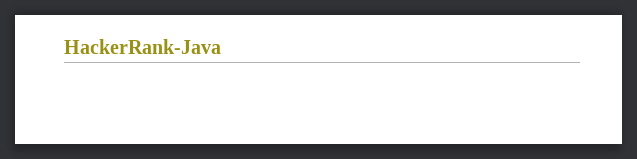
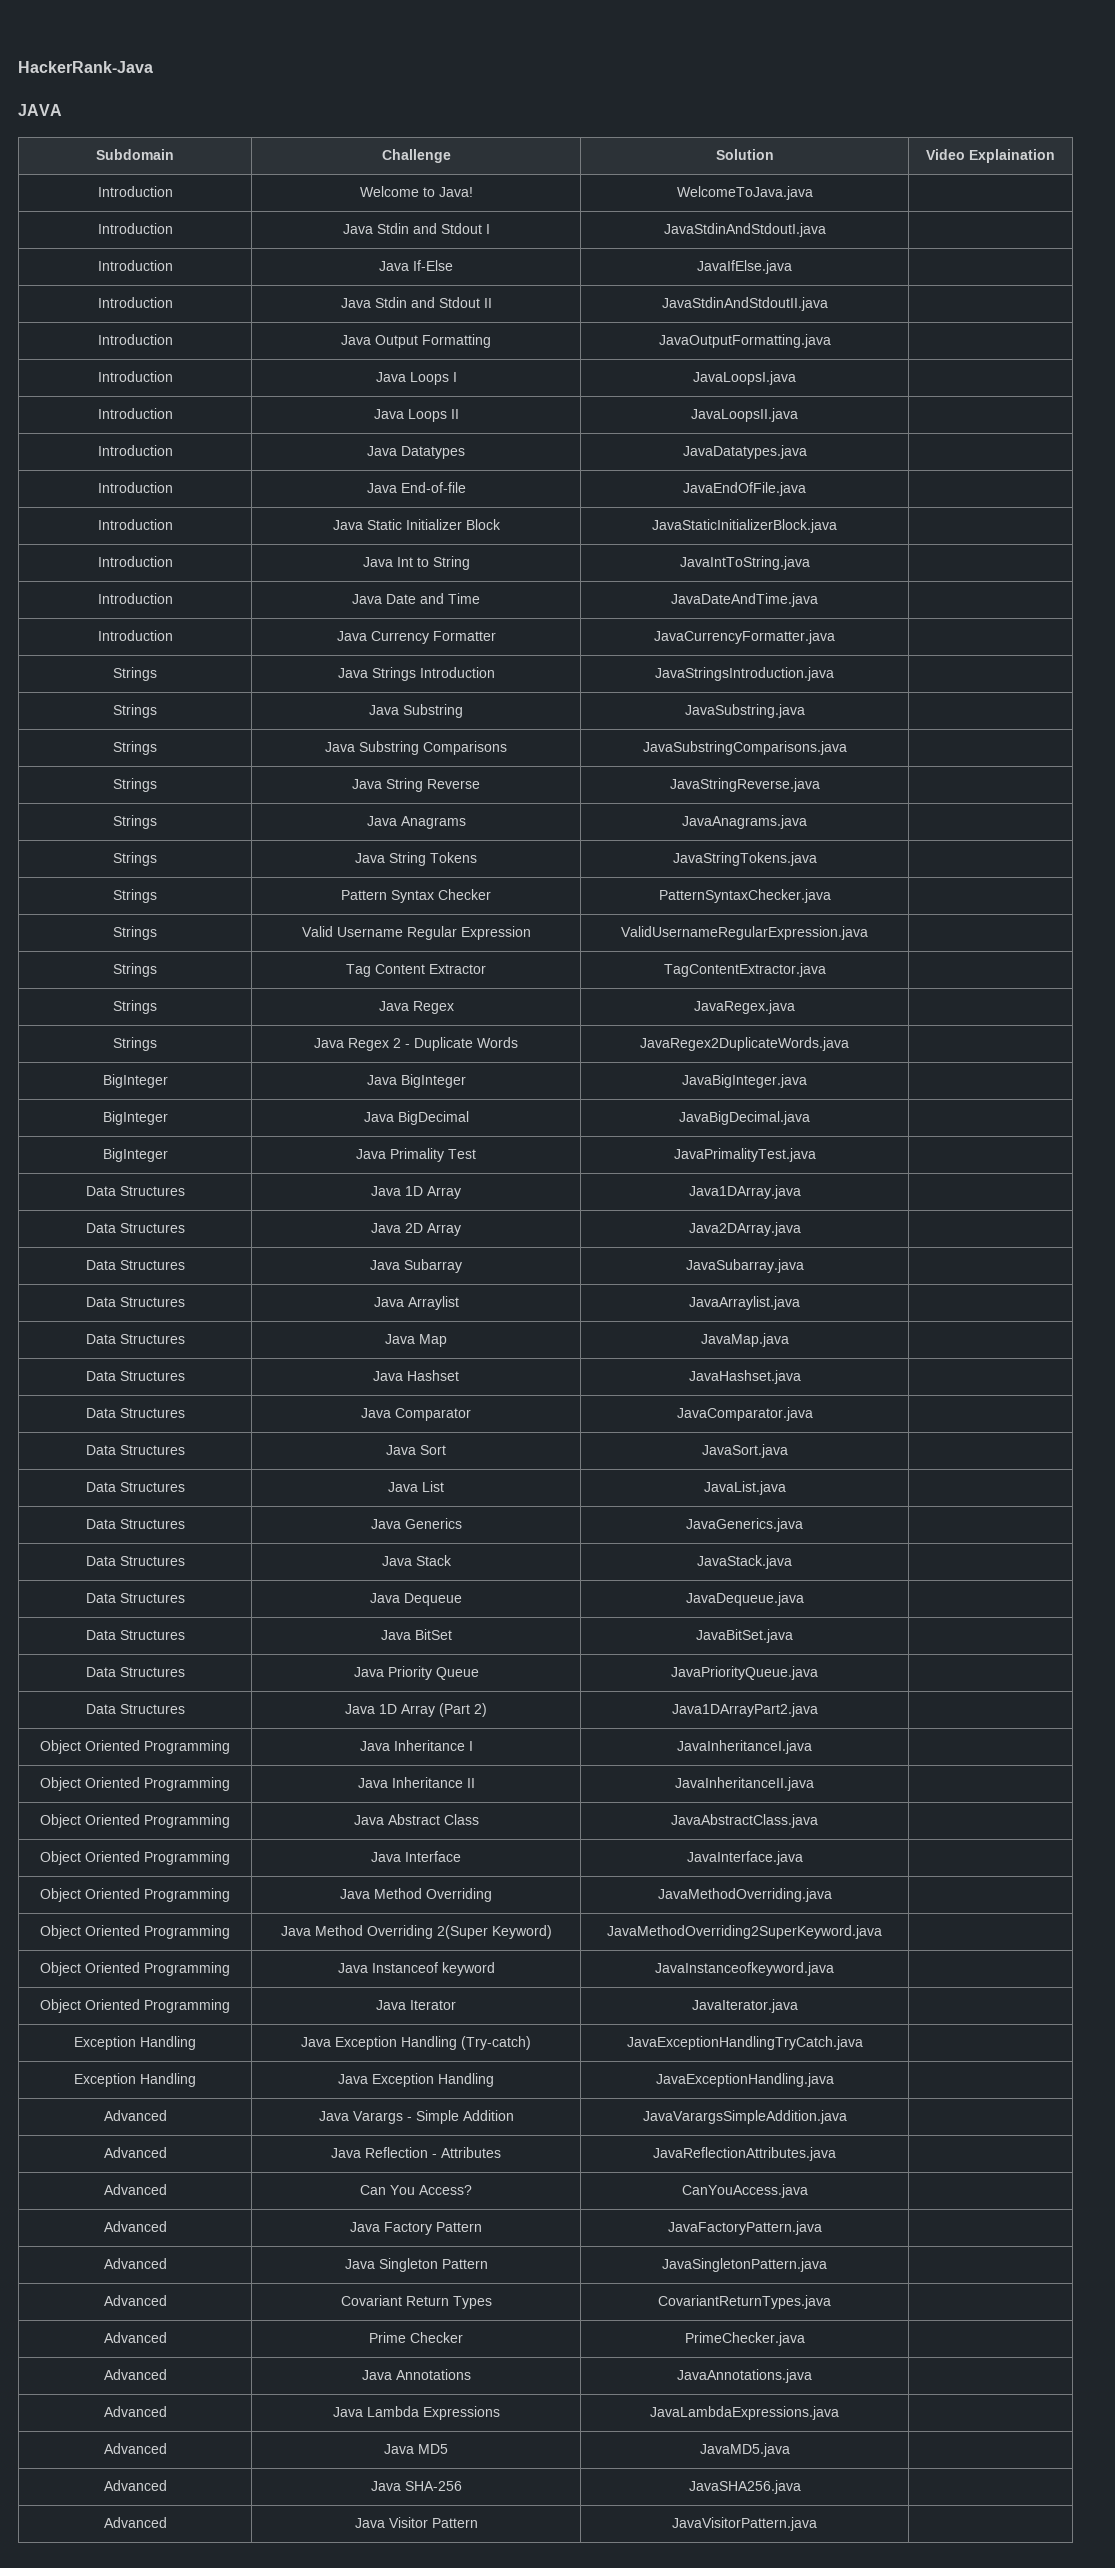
(221, 46) none -> [18,104,62,116] [96,149,174,160] [381,149,451,163] [715,149,774,160] [926,149,1055,163] [97,186,173,197] [359,186,473,197] [676,186,813,200] [97,223,173,234] [342,223,490,234] [663,223,826,237] [97,260,173,271] [379,260,453,271] [697,260,792,274] [97,297,173,308] [340,297,492,308] [661,297,828,311] [97,334,173,345] [341,334,491,348] [658,334,831,348] [97,371,173,382] [375,372,457,385] [693,371,796,385] [97,408,173,419] [373,409,459,422] [691,408,798,422] [97,445,173,456] [367,446,465,459] [682,445,807,459] [97,482,173,493] [366,482,466,493] [683,482,806,496] [97,519,173,530] [332,519,501,530] [652,519,837,533] [97,556,173,567] [362,556,470,570] [679,556,810,570] [97,593,173,604] [352,593,480,604] [671,593,818,607] [97,630,173,641] [336,631,496,644] [654,630,835,644] [113,667,157,681] [337,667,495,681] [655,667,834,681] [113,704,157,718] [369,704,463,718] [684,704,805,718] [113,741,157,755] [325,741,507,755] [642,741,847,755] [113,778,157,792] [352,778,480,792] [669,778,820,792] [113,815,157,829] [366,816,466,829] [682,815,807,829] [113,852,157,866] [355,852,477,866] [672,852,817,866] [113,889,157,903] [341,889,491,903] [658,889,831,903] [113,926,157,940] [301,926,531,940] [621,926,868,940] [113,963,157,977] [346,964,486,977] [663,963,826,977] [113,1000,157,1014] [378,1001,454,1014] [694,1000,795,1014] [113,1037,157,1051] [314,1037,518,1051] [640,1037,849,1051] [102,1074,168,1088] [366,1074,466,1088] [682,1074,807,1088] [102,1111,168,1125] [363,1111,469,1125] [679,1111,810,1125] [102,1148,168,1162] [356,1148,476,1162] [673,1148,816,1162] [85,1186,185,1196] [371,1186,461,1199] [688,1185,801,1199] [85,1223,185,1233] [371,1223,461,1236] [688,1222,801,1236] [85,1260,185,1270] [370,1259,462,1273] [685,1259,804,1273] [85,1297,185,1307] [373,1296,459,1310] [689,1296,800,1310] [85,1334,185,1344] [385,1334,447,1347] [700,1333,789,1347] [85,1371,185,1381] [373,1370,459,1381] [688,1370,801,1384] [85,1408,185,1418] [361,1408,471,1421] [676,1407,813,1421] [85,1445,185,1455] [386,1445,446,1455] [701,1444,788,1458] [85,1482,185,1492] [388,1481,444,1492] [703,1481,786,1495] [85,1519,185,1529] [370,1518,462,1529] [686,1518,803,1532] [85,1556,185,1566] [381,1555,452,1566] [697,1555,792,1569] [85,1593,185,1603] [370,1593,462,1606] [685,1592,804,1606] [85,1630,185,1640] [380,1629,452,1640] [696,1629,793,1643] [85,1667,185,1677] [353,1666,479,1680] [671,1666,818,1680] [85,1704,185,1714] [345,1703,487,1717] [671,1703,818,1717] [40,1740,230,1754] [359,1740,473,1751] [677,1740,812,1754] [40,1777,230,1791] [357,1777,475,1788] [675,1777,814,1791] [40,1814,230,1828] [353,1814,479,1825] [671,1814,818,1828] [40,1851,230,1865] [371,1851,461,1862] [686,1851,803,1865] [40,1888,230,1902] [340,1888,492,1902] [657,1888,832,1902] [40,1925,230,1939] [280,1925,552,1939] [607,1925,882,1939] [40,1962,230,1976] [337,1962,495,1976] [655,1962,834,1976] [40,1999,230,2013] [376,2000,456,2010] [691,1999,798,2013] [74,2036,196,2050] [301,2036,531,2050] [626,2036,863,2050] [74,2073,196,2087] [338,2073,494,2087] [655,2073,834,2087] [103,2110,167,2121] [318,2110,514,2124] [642,2110,847,2124] [103,2147,167,2158] [331,2147,501,2158] [653,2147,836,2161] [103,2184,167,2195] [360,2185,472,2195] [681,2184,808,2198] [103,2221,167,2232] [350,2222,482,2235] [667,2221,822,2235] [103,2258,167,2269] [344,2258,488,2272] [662,2258,827,2272] [103,2295,167,2306] [340,2295,492,2309] [658,2295,831,2309] [103,2332,167,2343] [369,2332,463,2343] [684,2332,805,2346] [103,2369,167,2380] [361,2369,471,2380] [677,2369,812,2383] [103,2406,167,2417] [332,2406,500,2420] [650,2406,839,2420] [103,2443,167,2454] [384,2444,448,2454] [699,2443,790,2457] [103,2480,167,2491] [370,2481,462,2491] [688,2480,801,2494] [103,2517,167,2528] [354,2517,478,2528] [672,2517,817,2531] // JAVA // Subdomain | Challenge | Solution | Video Explaination // Introduction | Welcome to Java! | WelcomeToJava.java | // Introduction | Java Stdin and Stdout I | JavaStdinAndStdoutI.java | // Introduction | Java If-Else | JavaIfElse.java | // Introduction | Java Stdin and Stdout II | JavaStdinAndStdoutII.java | // Introduction | Java Output Formatting | JavaOutputFormatting.java | // Introduction | Java Loops I | JavaLoopsI.java | // Introduction | Java Loops II | JavaLoopsII.java | // Introduction | Java Datatypes | JavaDatatypes.java | // Introduction | Java End-of-file | JavaEndOfFile.java | // Introduction | Java Static Initializer Block | JavaStaticInitializerBlock.java | // Introduction | Java Int to String | JavaIntToString.java | // Introduction | Java Date and Time | JavaDateAndTime.java | // Introduction | Java Currency Formatter | JavaCurrencyFormatter.java | // Strings | Java Strings Introduction | JavaStringsIntroduction.java | // Strings | Java Substring | JavaSubstring.java | // Strings | Java Substring Comparisons | JavaSubstringComparisons.java | // Strings | Java String Reverse | JavaStringReverse.java | // Strings | Java Anagrams | JavaAnagrams.java | // Strings | Java String Tokens | JavaStringTokens.java | // Strings | Pattern Syntax Checker | PatternSyntaxChecker.java | // Strings | Valid Username Regular Expression | ValidUsernameRegularExpression.java | // Strings | Tag Content Extractor | TagContentExtractor.java | // Strings | Java Regex | JavaRegex.java | // Strings | Java Regex 2 - Duplicate Words | JavaRegex2DuplicateWords.java | // BigInteger | Java BigInteger | JavaBigInteger.java | // BigInteger | Java BigDecimal | JavaBigDecimal.java | // BigInteger | Java Primality Test | JavaPrimalityTest.java | // Data Structures | Java 1D Array | Java1DArray.java | // Data Structures | Java 2D Array | Java2DArray.java | // Data Structures | Java Subarray | JavaSubarray.java | // Data Structures | Java Arraylist | JavaArraylist.java | // Data Structures | Java Map | JavaMap.java | // Data Structures | Java Hashset | JavaHashset.java | // Data Structures | Java Comparator | JavaComparator.java | // Data Structures | Java Sort | JavaSort.java | // Data Structures | Java List | JavaList.java | // Data Structures | Java Generics | JavaGenerics.java | // Data Structures | Java Stack | JavaStack.java | // Data Structures | Java Dequeue | JavaDequeue.java | // Data Structures | Java BitSet | JavaBitSet.java | // Data Structures | Java Priority Queue | JavaPriorityQueue.java | // Data Structures | Java 1D Array (Part 2) | Java1DArrayPart2.java | // Object Oriented Programming | Java Inheritance I | JavaInheritanceI.java | // Object Oriented Programming | Java Inheritance II | JavaInheritanceII.java | // Object Oriented Programming | Java Abstract Class | JavaAbstractClass.java | // Object Oriented Programming | Java Interface | JavaInterface.java | // Object Oriented Programming | Java Method Overriding | JavaMethodOverriding.java | // Object Oriented Programming | Java Method Overriding 2(Super Keyword) | JavaMethodOverriding2SuperKeyword.java | // Object Oriented Programming | Java Instanceof keyword | JavaInstanceofkeyword.java | // Object Oriented Programming | Java Iterator | JavaIterator.java | // Exception Handling | Java Exception Handling (Try-catch) | JavaExceptionHandlingTryCatch.java | // Exception Handling | Java Exception Handling | JavaExceptionHandling.java | // Advanced | Java Varargs - Simple Addition | JavaVarargsSimpleAddition.java | // Advanced | Java Reflection - Attributes | JavaReflectionAttributes.java | // Advanced | Can You Access? | CanYouAccess.java | // Advanced | Java Factory Pattern | JavaFactoryPattern.java | // Advanced | Java Singleton Pattern | JavaSingletonPattern.java | // Advanced | Covariant Return Types | CovariantReturnTypes.java | // Advanced | Prime Checker | PrimeChecker.java | // Advanced | Java Annotations | JavaAnnotations.java | // Advanced | Java Lambda Expressions | JavaLambdaExpressions.java | // Advanced | Java MD5 | JavaMD5.java | // Advanced | Java SHA-256 | JavaSHA256.java | // Advanced | Java Visitor Pattern | JavaVisitorPattern.java |

